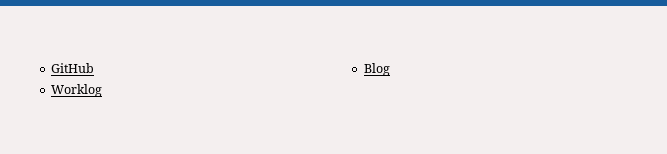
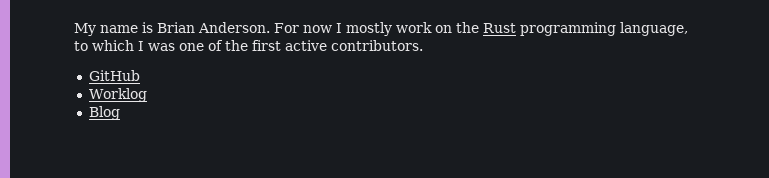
(50, 68) none -> [74,22,688,36] [74,40,423,51] My name is Brian Anderson. For now I mostly work on the Rust programming language, to which I was one of the first active contributors. //

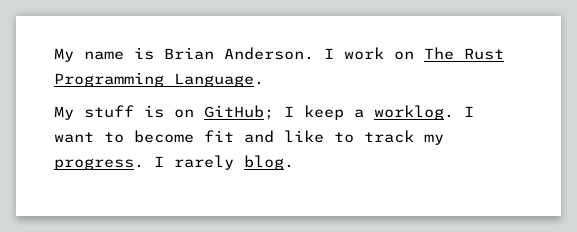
[274,22,688,36] [74,40,423,51] [88,70,140,81] [88,88,147,102] [88,106,120,120] For now I mostly work on the Rust programming language, to which I was one of the first active contributors. // GitHub // Worklog // Blog -> [324,47,504,60] [54,72,264,87] [54,105,474,120] [54,130,444,145] [54,155,294,170] I work on The Rust Programming Language. // My stuff is on GitHub; I keep a worklog. I want to become fit and like to track my progress. I rarely blog.

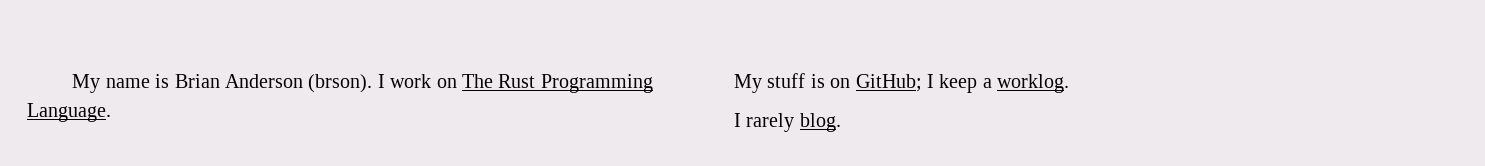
[224,47,314,60] Anderson. -> [225,74,373,93] Anderson (brson).
[464,106,474,117] [54,130,444,145] [54,158,144,170] I want to become fit and like to track my progress. -> (1070, 83) //

